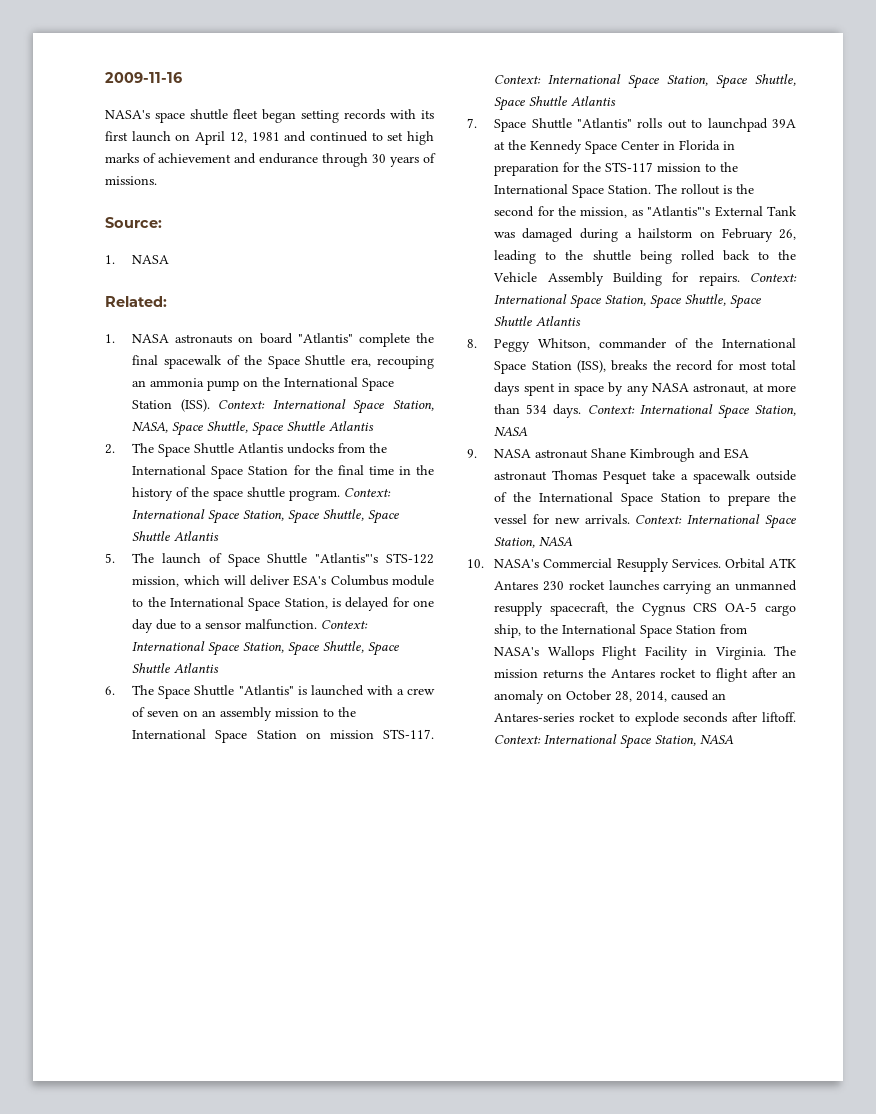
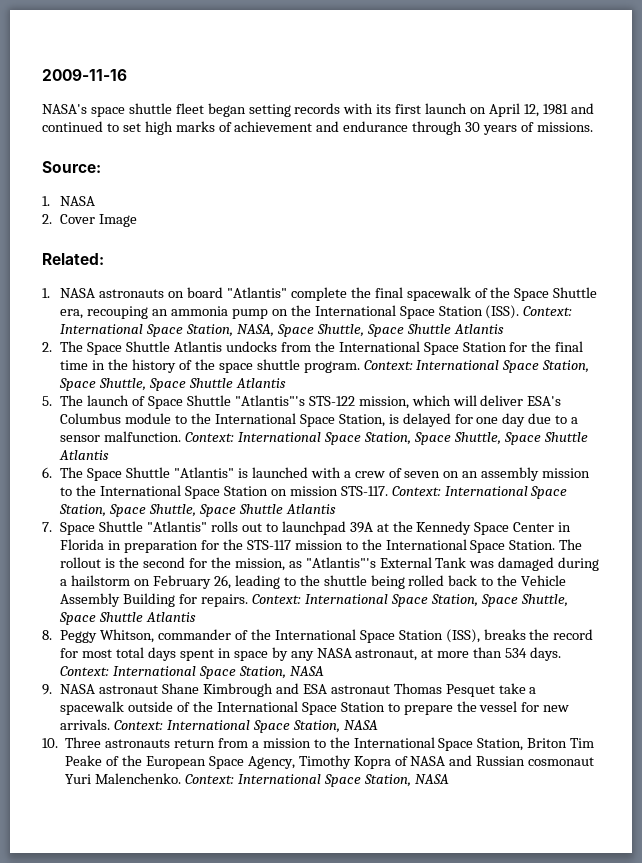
(170, 259) none -> [42,214,138,227] // 2. Cover Image
[494,558,796,572] [494,580,797,594] [494,602,796,616] [494,624,748,638] [494,646,796,660] [494,668,796,682] [494,690,727,704] [494,712,796,726] NASA's Commercial Resupply Services. Orbital ATK Antares 230 rocket launches carrying an unmanned resupply spacecraft, the Cygnus CRS OA-5 cargo ship, to the International Space Station from NASA's Wallops Flight Facility in Virginia. The mission returns the Antares rocket to flight after an anomaly on October 28, 2014, caused an Antares-series rocket to explode seconds after liftoff. -> [65,737,595,751] [65,755,595,769] [65,773,182,784] Three astronauts return from a mission to the International Space Station, Briton Tim Peake of the European Space Agency, Timothy Kopra of NASA and Russian cosmonaut Yuri Malenchenko.

